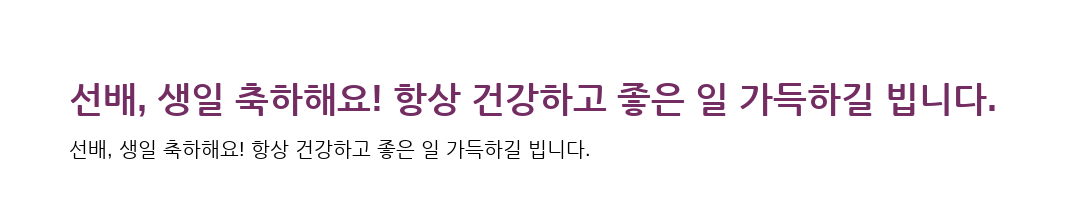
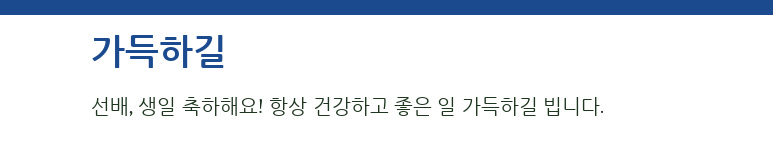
[69,83,997,117] 선배, 생일 축하해요! 항상 건강하고 좋은 일 가득하길 빕니다. -> [91,35,227,68] 가득하길

